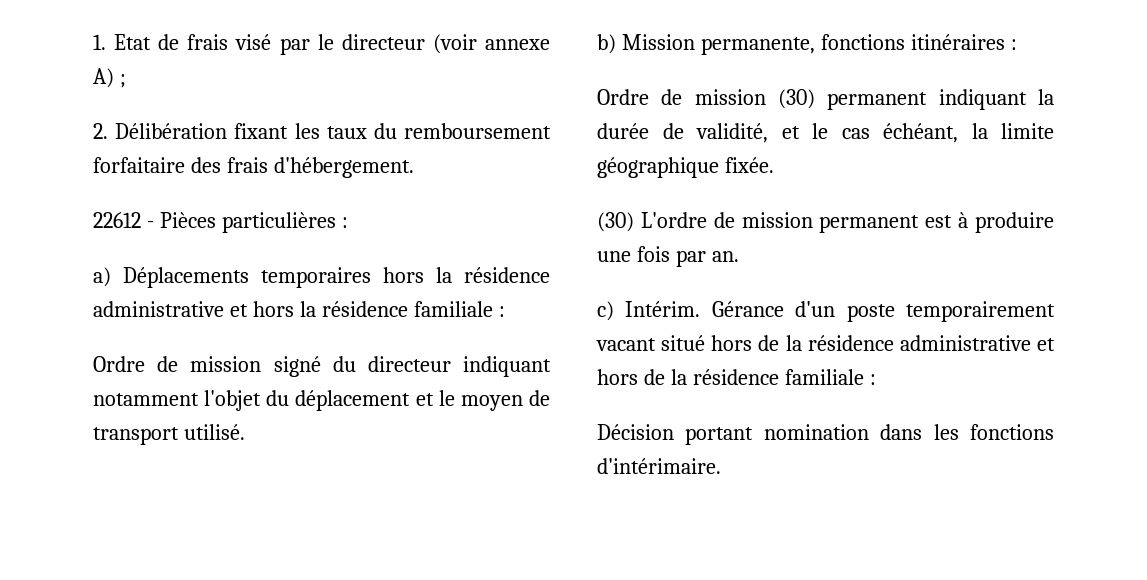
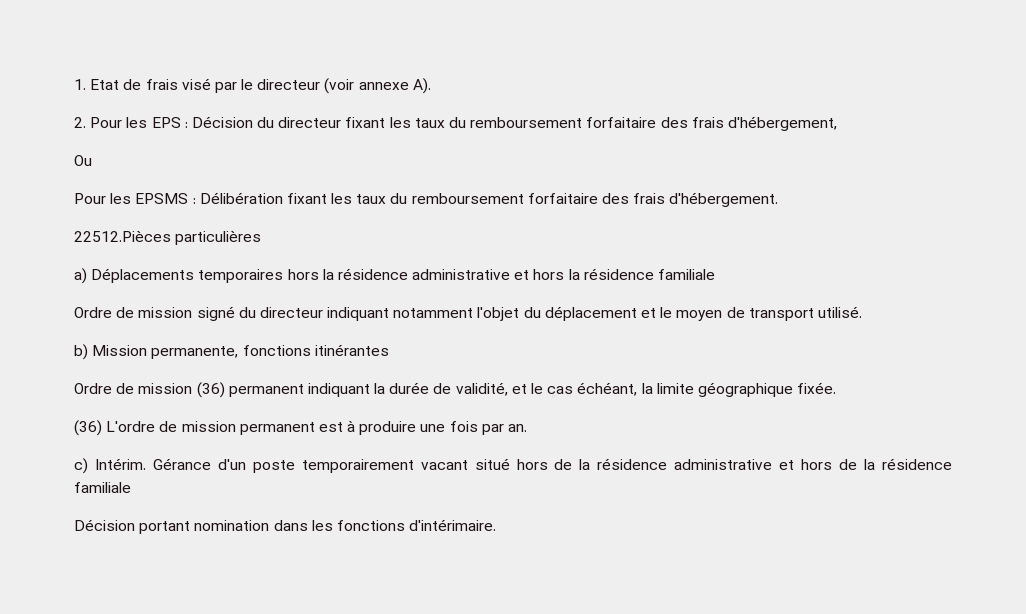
[93,68,126,88] A) ; -> [412,78,431,94] A).
(108, 131) none -> [90,116,837,131] [74,155,92,166] [74,193,196,204] Pour les EPS : Décision du directeur fixant les taux du remboursement forfaitaire des frais d'hébergement, // Ou // Pour les EPSMS :
[93,212,216,228] 22612 - Pièces -> [74,230,171,242] 22512.Pièces
[341,217,348,228] : -> (262, 237) none
[498,306,505,317] : -> (716, 274) none
[910,34,1017,50] [597,89,815,109] itinéraires : // Ordre de mission (30) -> [314,344,389,356] [74,382,225,398] itinérantes // Ordre de mission (36)
[597,212,634,232] (30) -> [74,420,102,436] (36)
[869,374,876,385] : -> (131, 487) none

